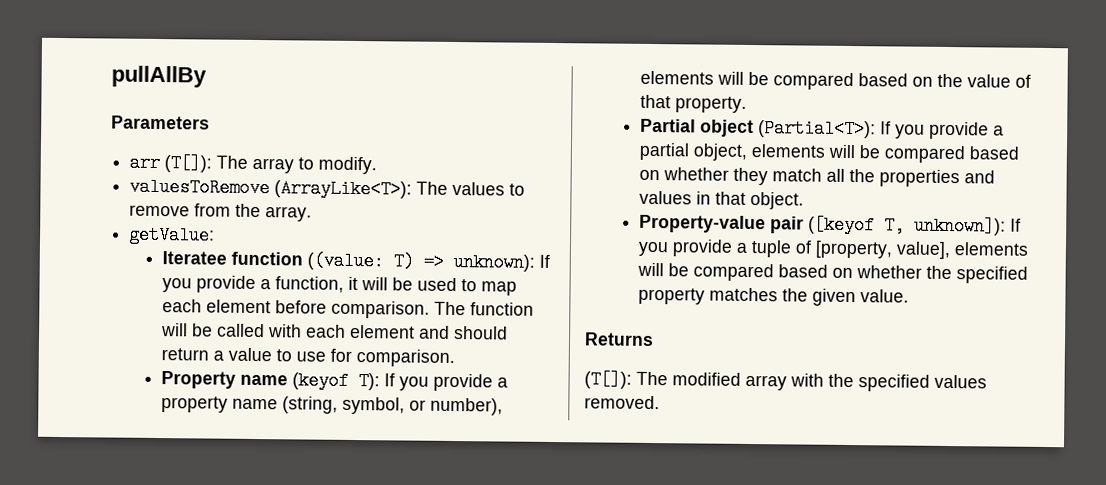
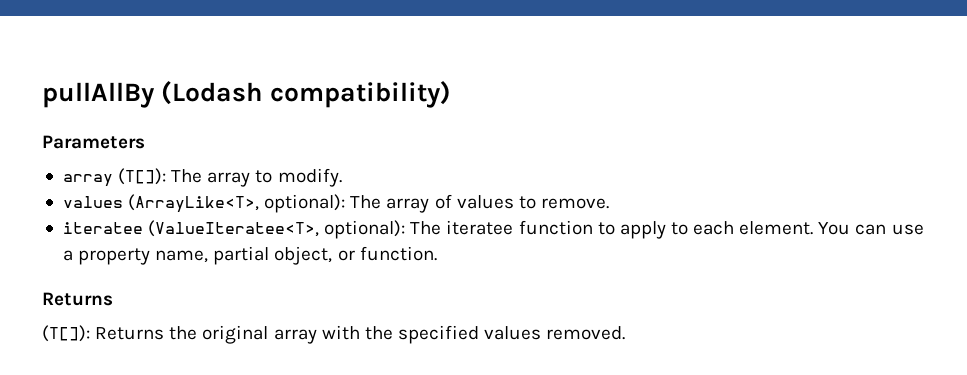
(207, 76) none -> [161,81,452,108] (Lodash compatibility)
[129,153,161,173] arr -> [62,174,113,187] array
[129,177,526,199] [129,203,313,222] [128,225,216,245] [161,251,550,272] [161,275,517,296] [161,299,534,319] [160,323,508,340] [160,347,455,368] [160,371,508,392] [160,396,503,416] [639,70,1031,91] [639,94,747,113] [639,118,1004,140] [638,142,1019,164] [638,167,995,188] [638,190,804,210] [638,214,1021,236] [637,239,1029,260] [636,262,1028,284] [637,287,909,307] valuesToRemove (ArrayLike<T>): The values to remove from the array. // getValue: // Iteratee function ((value: T) => unknown): If you provide a function, it will be used to map each element before comparison. The function will be called with each element and should return a value to use for comparison. // Property name (keyof T): If you provide a property name (string, symbol, or number), elements will be compared based on the value of that property. // Partial object (Partial<T>): If you provide a partial object, elements will be compared based on whether they match all the properties and values in that object. // Property-value pair ([keyof T, unknown]): If you provide a tuple of [property, value], elements will be compared based on whether the specified property matches the given value. -> [62,194,609,213] [62,220,924,239] [62,246,437,265] values (ArrayLike<T>, optional): The array of values to remove. // iteratee (ValueIteratee<T>, optional): The iteratee function to apply to each element. You can use a property name, partial object, or function.
[636,371,741,386] The modified -> [95,325,269,344] Returns the original

